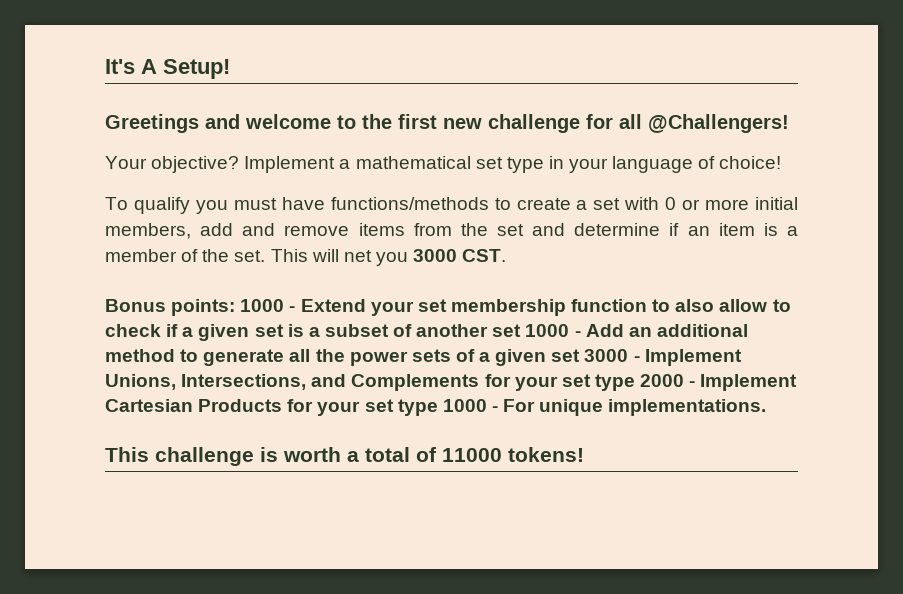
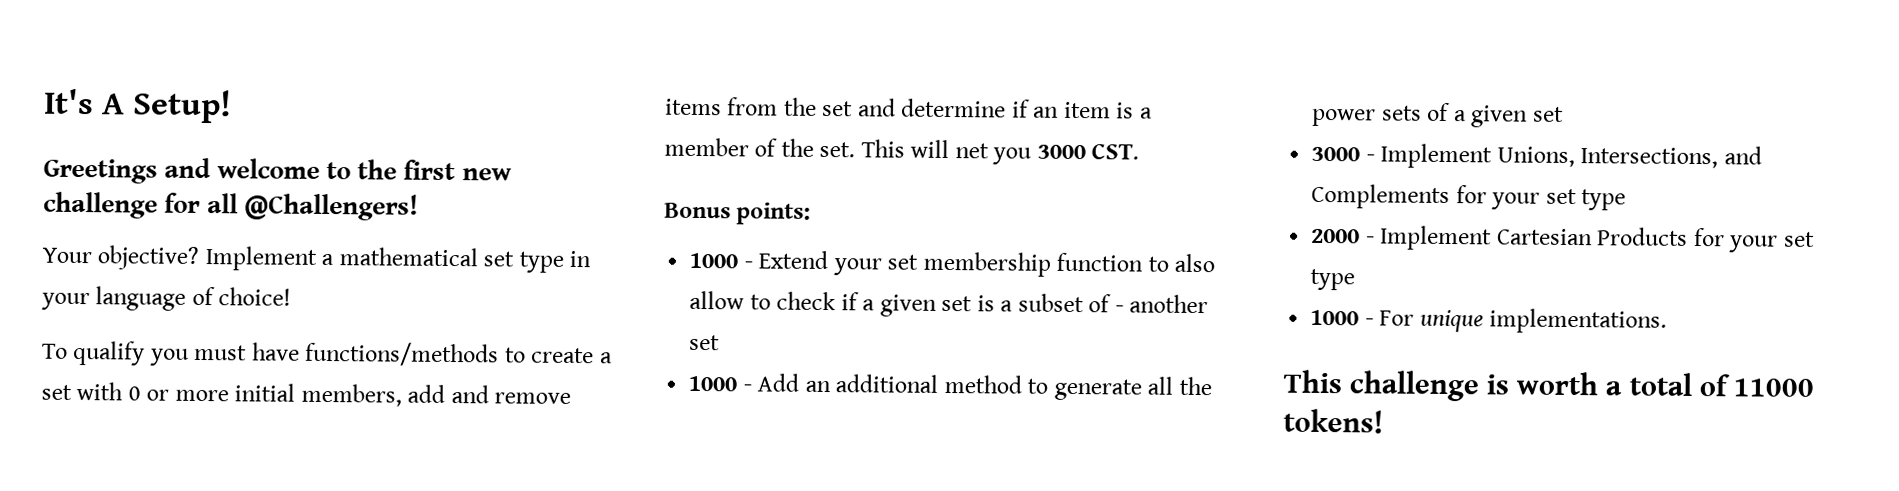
(236, 307) none -> (812, 213) //
(413, 330) none -> [1114,305,1124,313] -
(522, 330) none -> (721, 342) //
(581, 355) none -> (1564, 114) //
(635, 382) none -> (1627, 200) //
(438, 407) none -> (1356, 279) //

